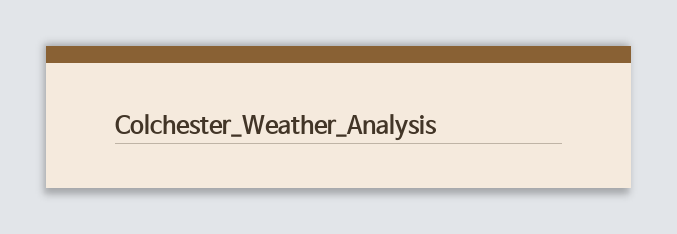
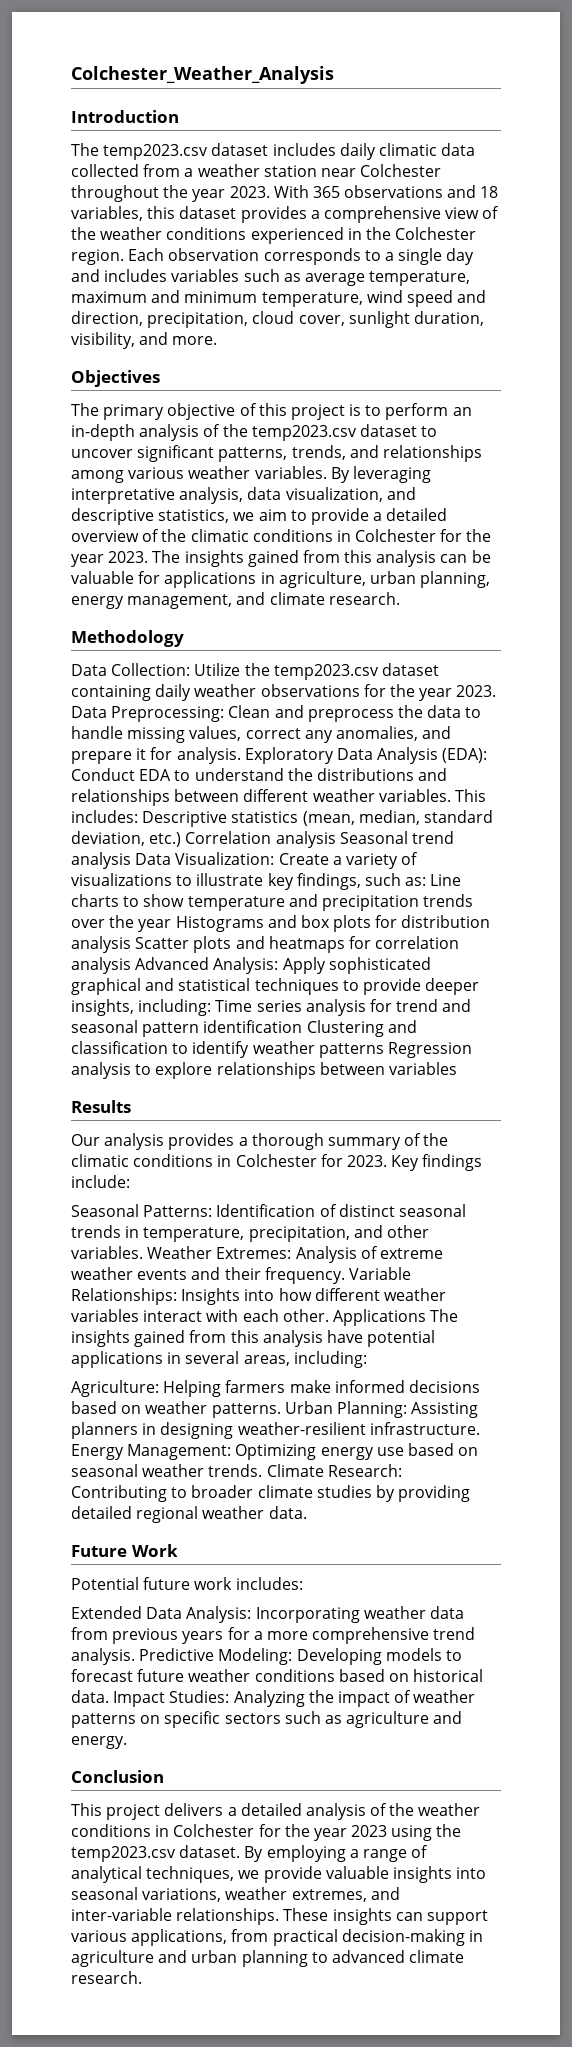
(437, 127) none -> [71,110,179,123] [71,143,476,160] [71,164,442,177] [71,185,499,202] [71,206,500,223] [71,227,477,244] [71,248,475,265] [71,269,471,286] [71,290,487,307] [71,311,484,328] [71,332,218,349] [71,370,160,387] [71,403,472,420] [71,424,438,441] [71,445,482,462] [71,466,431,483] [71,487,416,504] [71,508,448,525] [71,529,492,542] [71,550,491,567] [71,571,491,588] [71,592,400,609] [71,630,184,647] [71,663,439,680] [71,684,497,701] [71,705,482,722] [71,726,452,743] [71,747,488,764] [71,768,448,781] [71,789,486,806] [71,810,493,827] [71,831,454,848] [71,852,419,869] [71,873,462,890] [71,894,474,911] [71,915,491,932] [71,936,460,953] [71,957,431,974] [71,978,480,995] [71,999,472,1016] [71,1020,417,1037] [71,1041,472,1058] [71,1062,457,1079] [71,1100,131,1113] [71,1133,449,1150] [71,1154,483,1171] [71,1175,130,1188] [71,1204,466,1217] [71,1225,429,1242] [71,1246,443,1263] [71,1267,411,1284] [71,1288,446,1305] [71,1309,459,1326] [71,1330,436,1347] [71,1351,367,1368] [71,1380,480,1397] [71,1401,479,1418] [71,1422,480,1439] [71,1443,479,1460] [71,1464,402,1477] [71,1485,471,1502] [71,1506,307,1523] [71,1544,178,1557] [71,1577,303,1590] [71,1606,464,1623] [71,1627,476,1644] [71,1648,462,1665] [71,1669,484,1682] [71,1690,476,1707] [71,1711,463,1728] [71,1736,127,1749] [71,1770,164,1783] [71,1803,481,1820] [71,1824,462,1841] [71,1845,429,1862] [71,1866,487,1883] [71,1887,400,1902] [71,1908,488,1925] [71,1929,483,1946] [71,1950,465,1967] [71,1971,142,1984] // Introduction // The temp2023.csv dataset includes daily climatic data collected from a weather station near Colchester throughout the year 2023. With 365 observations and 18 variables, this dataset provides a comprehensive view of the weather conditions experienced in the Colchester region. Each observation corresponds to a single day and includes variables such as average temperature, maximum and minimum temperature, wind speed and direction, precipitation, cloud cover, sunlight duration, visibility, and more. // Objectives // The primary objective of this project is to perform an in-depth analysis of the temp2023.csv dataset to uncover significant patterns, trends, and relationships among various weather variables. By leveraging interpretative analysis, data visualization, and descriptive statistics, we aim to provide a detailed overview of the climatic conditions in Colchester for the year 2023. The insights gained from this analysis can be valuable for applications in agriculture, urban planning, energy management, and climate research. // Methodology // Data Collection: Utilize the temp2023.csv dataset containing daily weather observations for the year 2023. Data Preprocessing: Clean and preprocess the data to handle missing values, correct any anomalies, and prepare it for analysis. Exploratory Data Analysis (EDA): Conduct EDA to understand the distributions and relationships between different weather variables. This includes: Descriptive statistics (mean, median, standard deviation, etc.) Correlation analysis Seasonal trend analysis Data Visualization: Create a variety of visualizations to illustrate key findings, such as: Line charts to show temperature and precipitation trends over the year Histograms and box plots for distribution analysis Scatter plots and heatmaps for correlation analysis Advanced Analysis: Apply sophisticated graphical and statistical techniques to provide deeper insights, including: Time series analysis for trend and seasonal pattern identification Clustering and classification to identify weather patterns Regression analysis to explore relationships between variables // Results // Our analysis provides a thorough summary of the climatic conditions in Colchester for 2023. Key findings include: // Seasonal Patterns: Identification of distinct seasonal trends in temperature, precipitation, and other variables. Weather Extremes: Analysis of extreme weather events and their frequency. Variable Relationships: Insights into how different weather variables interact with each other. Applications The insights gained from this analysis have potential applications in several areas, including: // Agriculture: Helping farmers make informed decisions based on weather patterns. Urban Planning: Assisting planners in designing weather-resilient infrastructure. Energy Management: Optimizing energy use based on seasonal weather trends. Climate Research: Contributing to broader climate studies by providing detailed regional weather data. // Future Work // Potential future work includes: // Extended Data Analysis: Incorporating weather data from previous years for a more comprehensive trend analysis. Predictive Modeling: Developing models to forecast future weather conditions based on historical data. Impact Studies: Analyzing the impact of weather patterns on specific sectors such as agriculture and energy. // Conclusion // This project delivers a detailed analysis of the weather conditions in Colchester for the year 2023 using the temp2023.csv dataset. By employing a range of analytical techniques, we provide valuable insights into seasonal variations, weather extremes, and inter-variable relationships. These insights can support various applications, from practical decision-making in agriculture and urban planning to advanced climate research.

